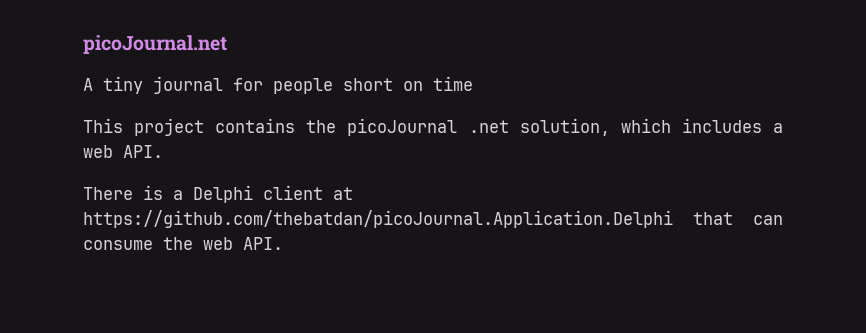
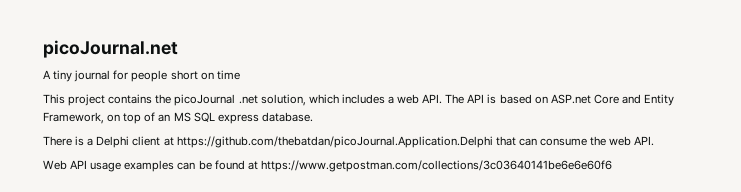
(163, 151) none -> [445,94,675,106] [43,112,313,124] The API is based on ASP.net Core and Entity Framework, on top of an MS SQL express database.
(283, 243) none -> [43,160,612,172] // Web API usage examples can be found at https://www.getpostman.com/collections/3c03640141be6e6e60f6

